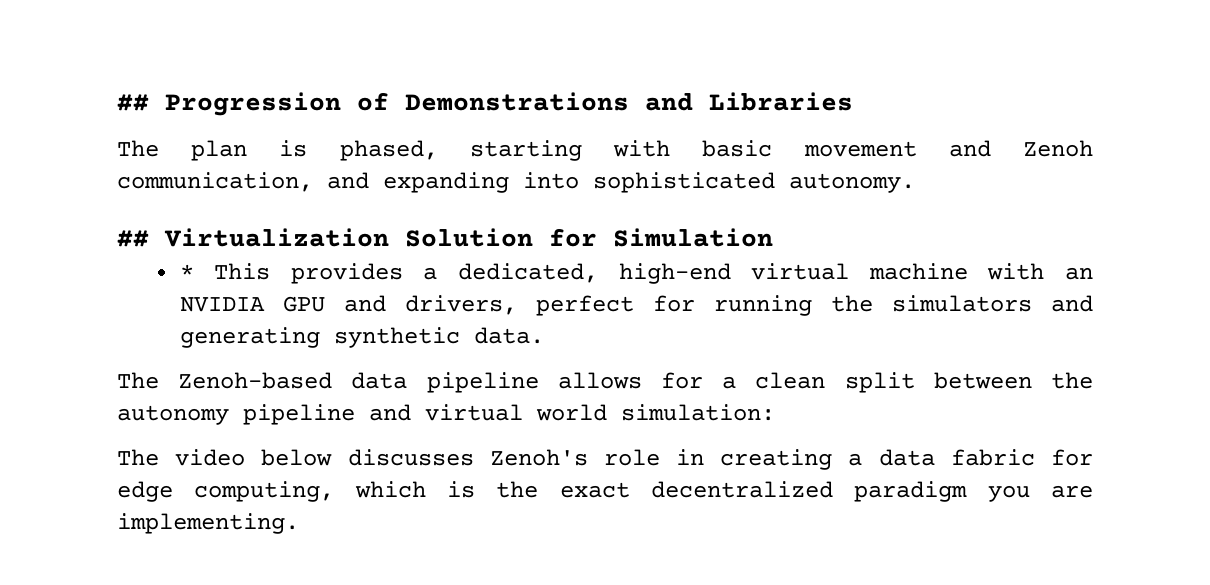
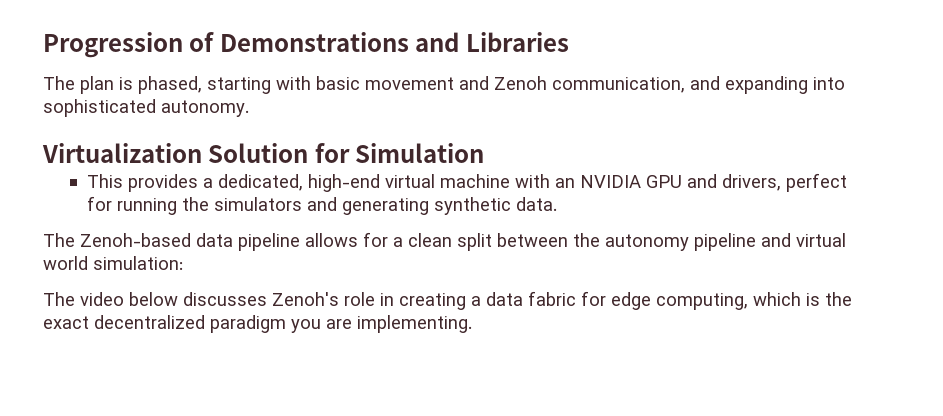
[117,94,149,111] ## -> (43, 45) none
[117,230,149,247] ## -> (249, 108) none
[179,264,194,279] * -> (485, 153) none

